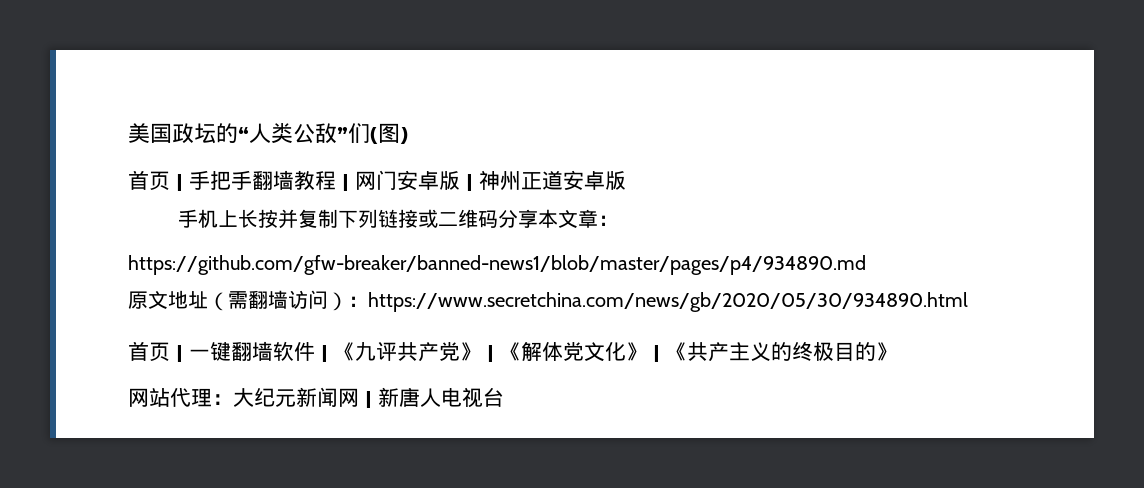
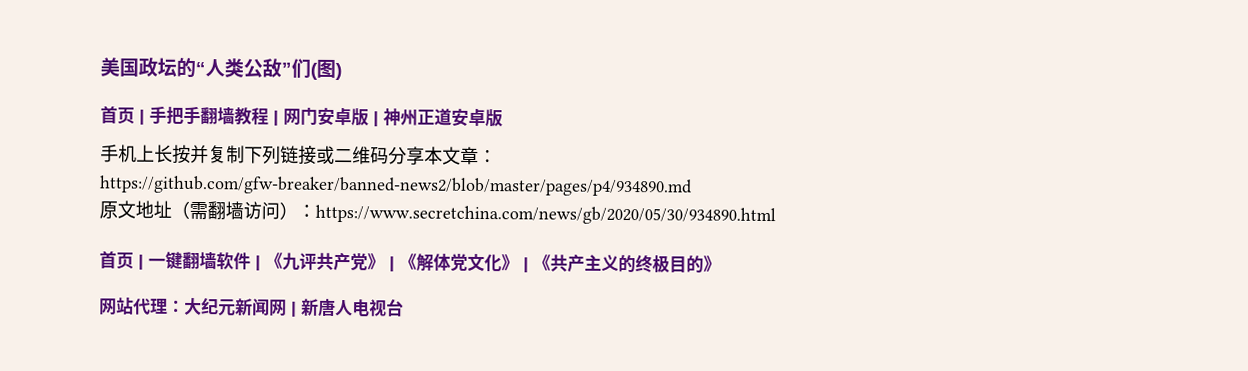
[128,255,866,275] https://github.com/gfw-breaker/banned-news1/blob/master/pages/p4/934890.md -> [99,175,693,197] https://github.com/gfw-breaker/banned-news2/blob/master/pages/p4/934890.md

